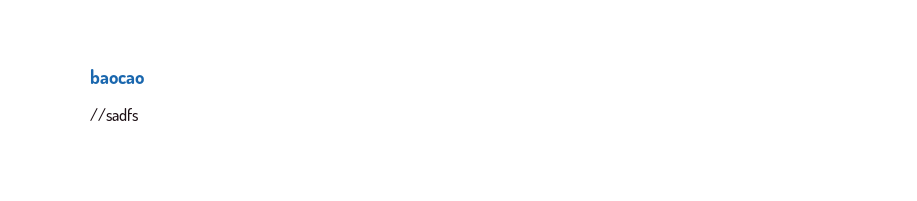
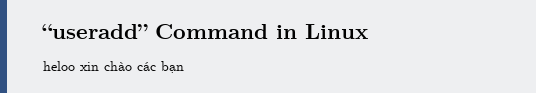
[90,69,144,84] [90,108,138,121] baocao // //sadfs -> [42,24,368,39] [43,61,184,73] “useradd” Command in Linux // heloo xin chào các bạn

